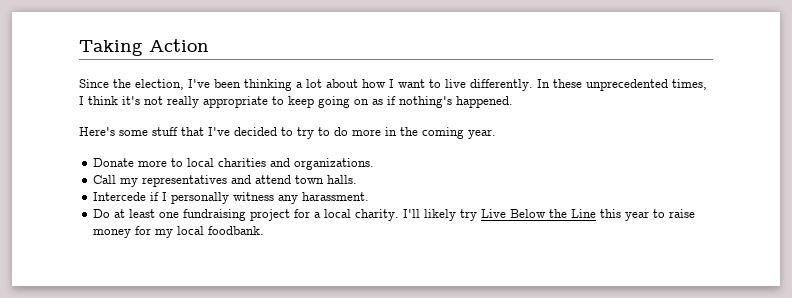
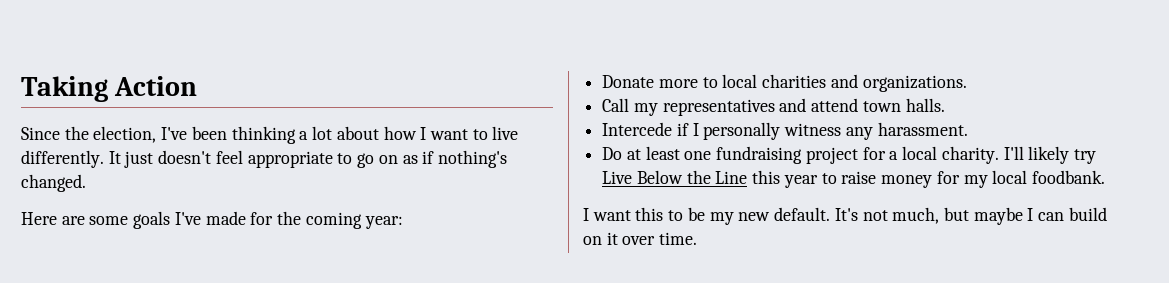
[537,79,707,91] [79,96,513,108] [79,127,397,139] In these unprecedented times, I think it's not really appropriate to keep going on as if nothing's happened. // Here's some stuff that I've decided to try to do more in -> [108,150,507,168] [21,174,86,192] [21,211,274,229] It just doesn't feel appropriate to go on as if nothing's changed. // Here are some goals I've made for
[468,129,496,139] year. -> [364,216,403,229] year:
(265, 230) none -> [583,207,1107,225] [583,232,698,245] // I want this to be my new default. It's not much, but maybe I can build on it over time.

